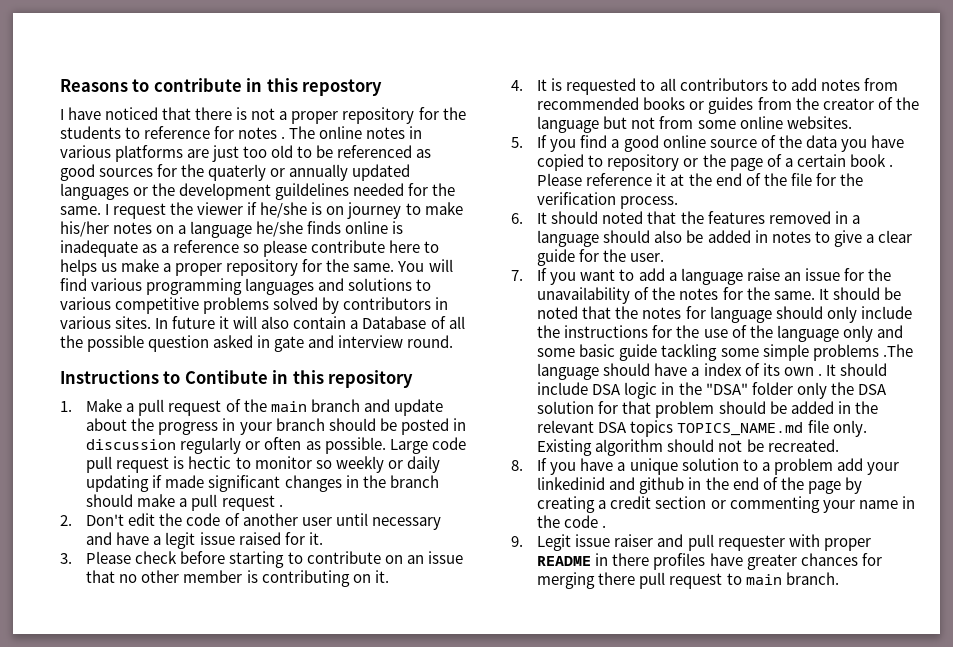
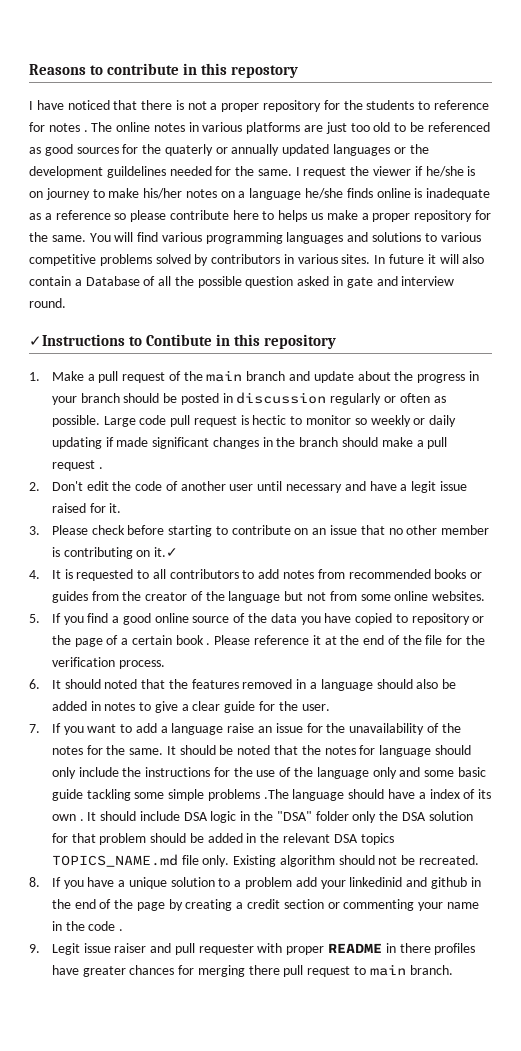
[60,370,159,384] Instructions -> [29,334,125,346] ✓Instructions
[374,570,389,583] it. -> [154,547,179,557] it.✓

